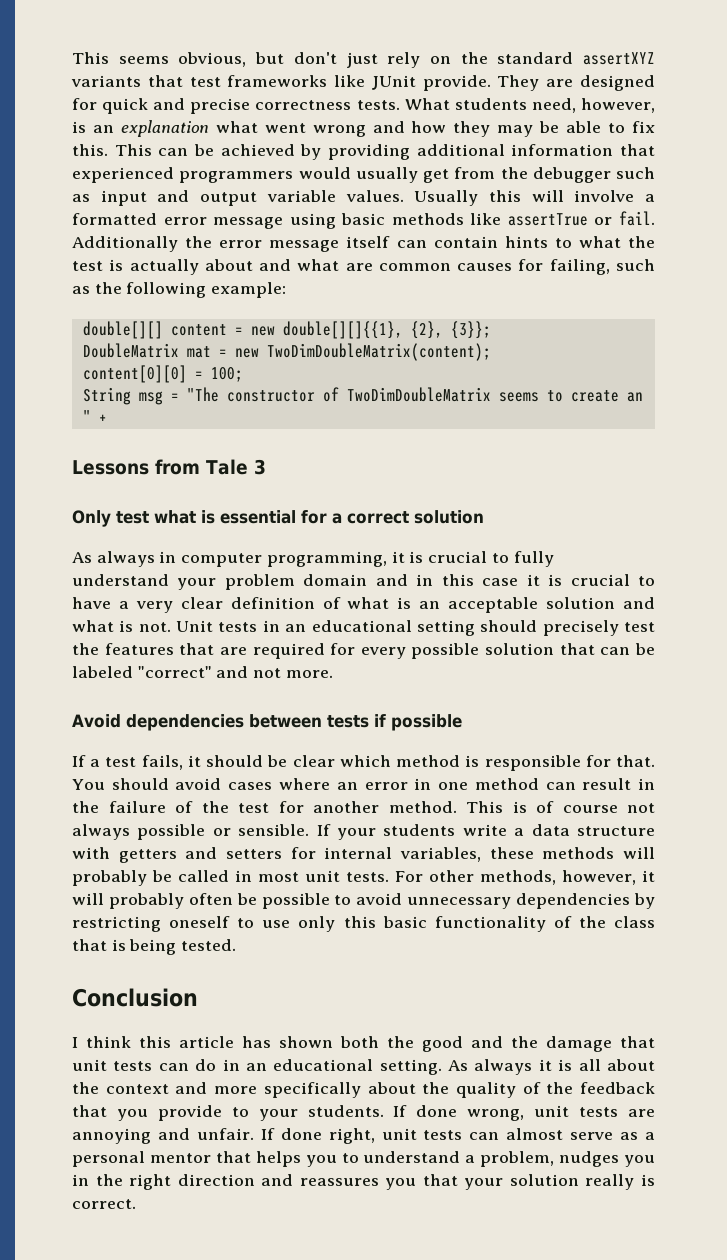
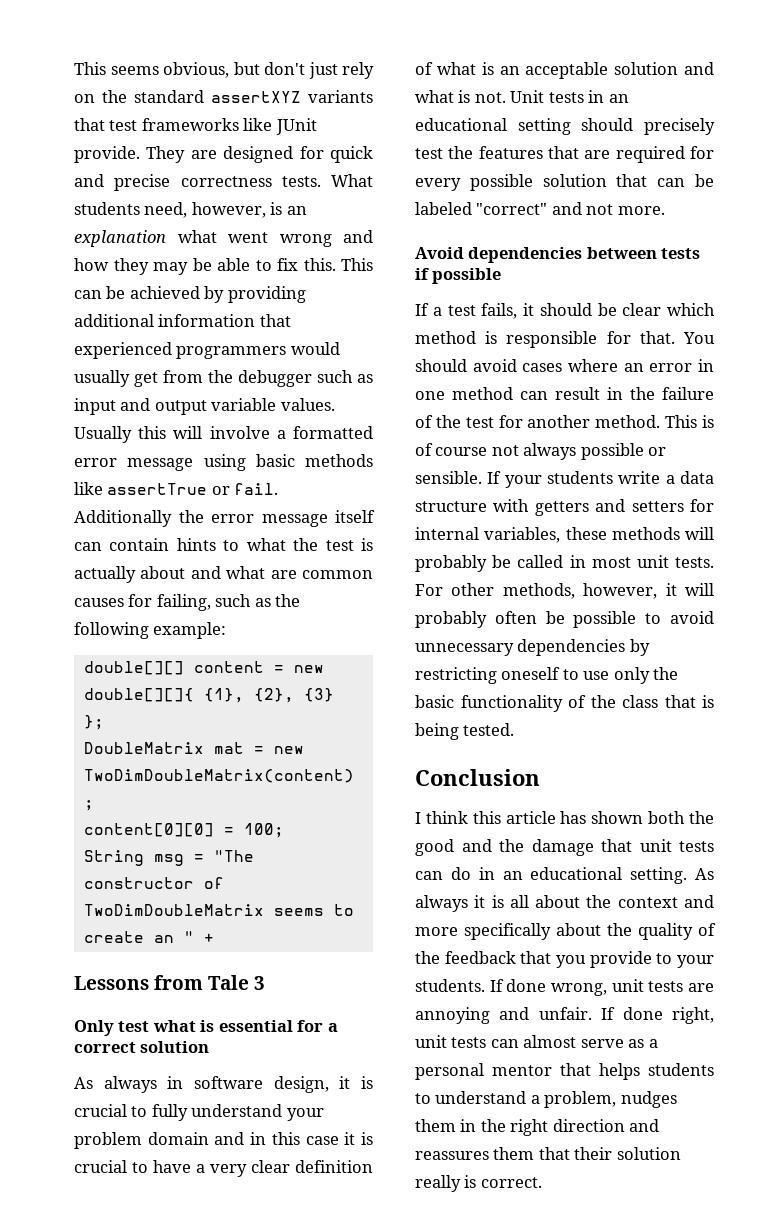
[282,321,491,339] double[][]{{1}, {2}, {3}}; -> [83,688,334,703] [83,715,104,730] double[][]{ {1}, {2}, {3} };
[181,551,387,567] computer programming, -> [193,1076,329,1093] software design,
[343,916,376,928] this -> [653,667,679,680] the
[305,1155,337,1167] you -> [648,1063,714,1076] students
[623,1155,655,1167] you -> [415,1119,456,1132] them
[385,1174,504,1190] you that your -> [493,1147,613,1160] them that their

